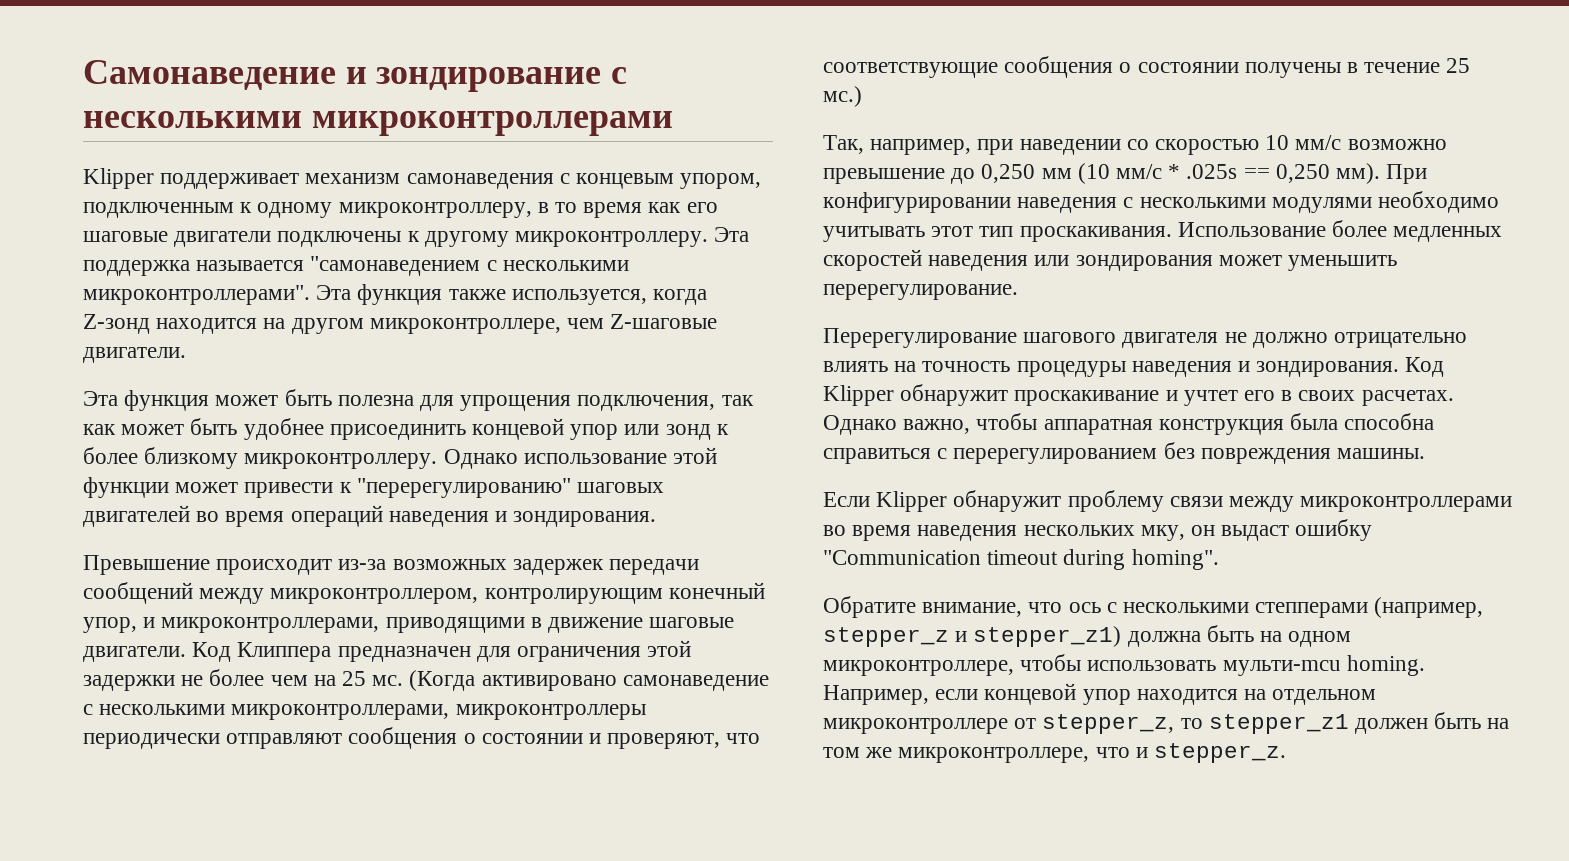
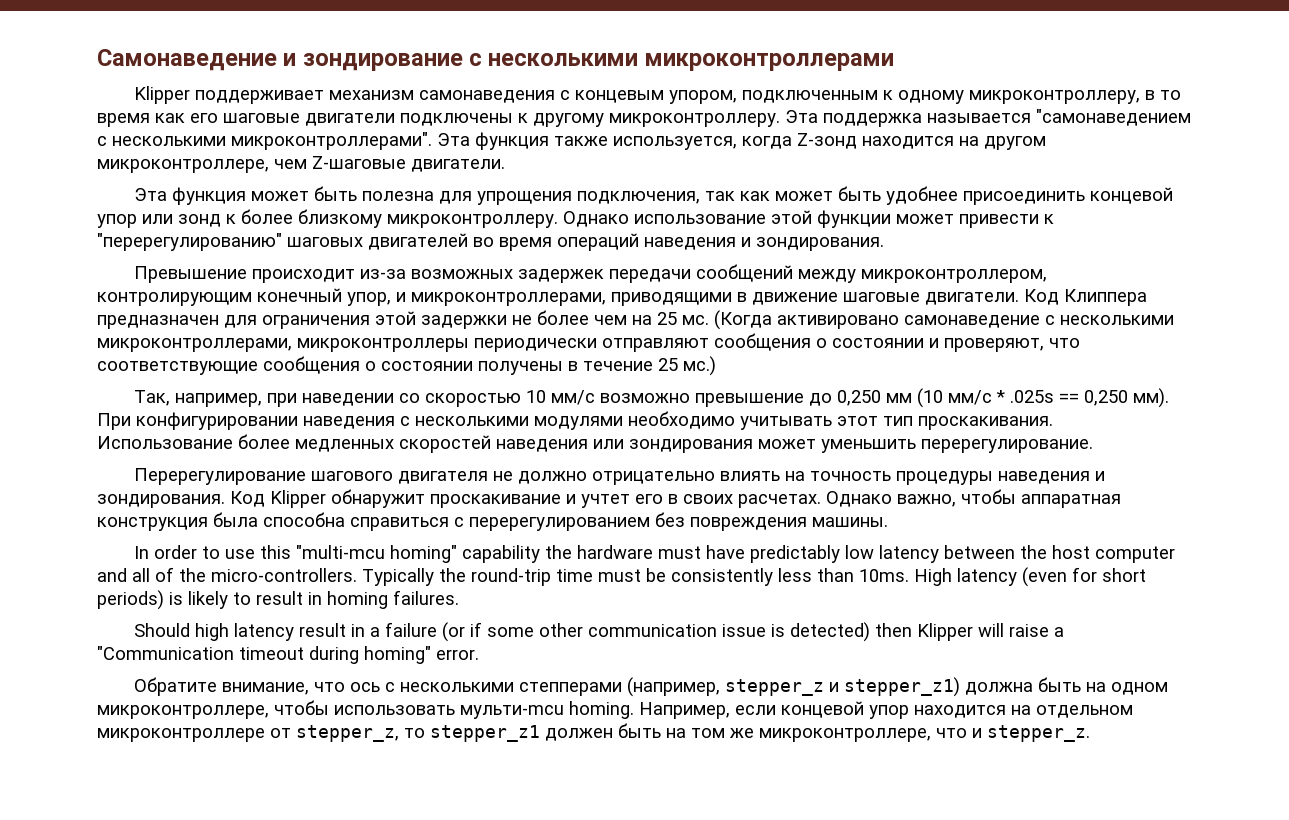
[823,490,1513,512] [823,519,1373,541] Если Klipper обнаружит проблему связи между микроконтроллерами во время наведения нескольких мку, он выдаст ошибку -> [133,545,1175,563] [97,567,1146,587] [97,590,459,610] [133,622,1064,642] In order to use this "multi-mcu homing" capability the hardware must have predictably low latency between the host computer and all of the micro-controllers. Typically the round-trip time must be consistently less than 10ms. High latency (even for short periods) is likely to result in homing failures. // Should high latency result in a failure (or if some other communication issue is detected) then Klipper will raise a
[1131,549,1219,570] homing". -> [364,646,479,664] homing" error.

